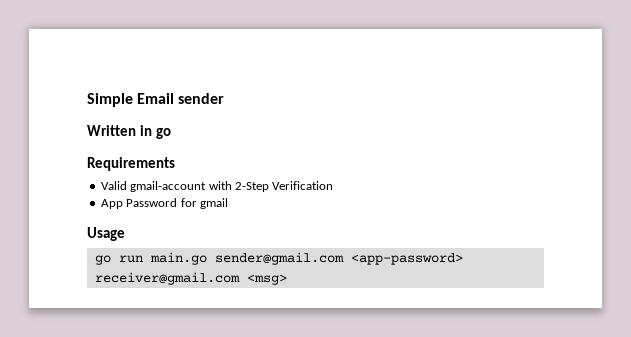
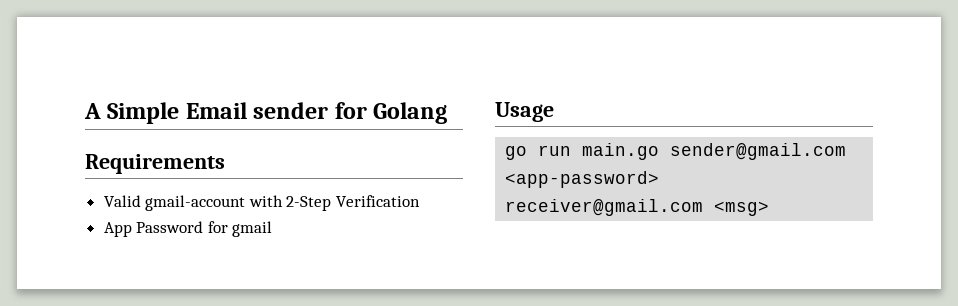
(87, 100) none -> [84,103,101,119] A
[87,125,171,139] // Written in go -> [334,102,448,124] for Golang

